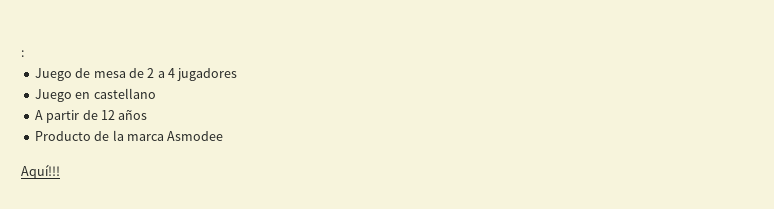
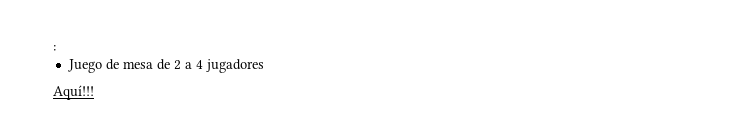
[34,88,156,102] [34,110,148,123] [34,130,224,141] // Juego en castellano // A partir de 12 años // Producto de la marca Asmodee -> (264, 66) none

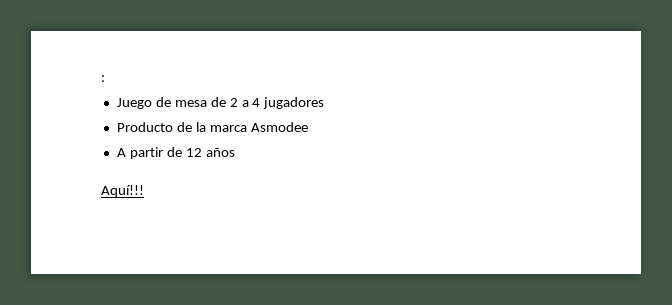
(264, 66) none -> [116,122,308,132] [116,147,235,159] // Producto de la marca Asmodee // A partir de 12 años

